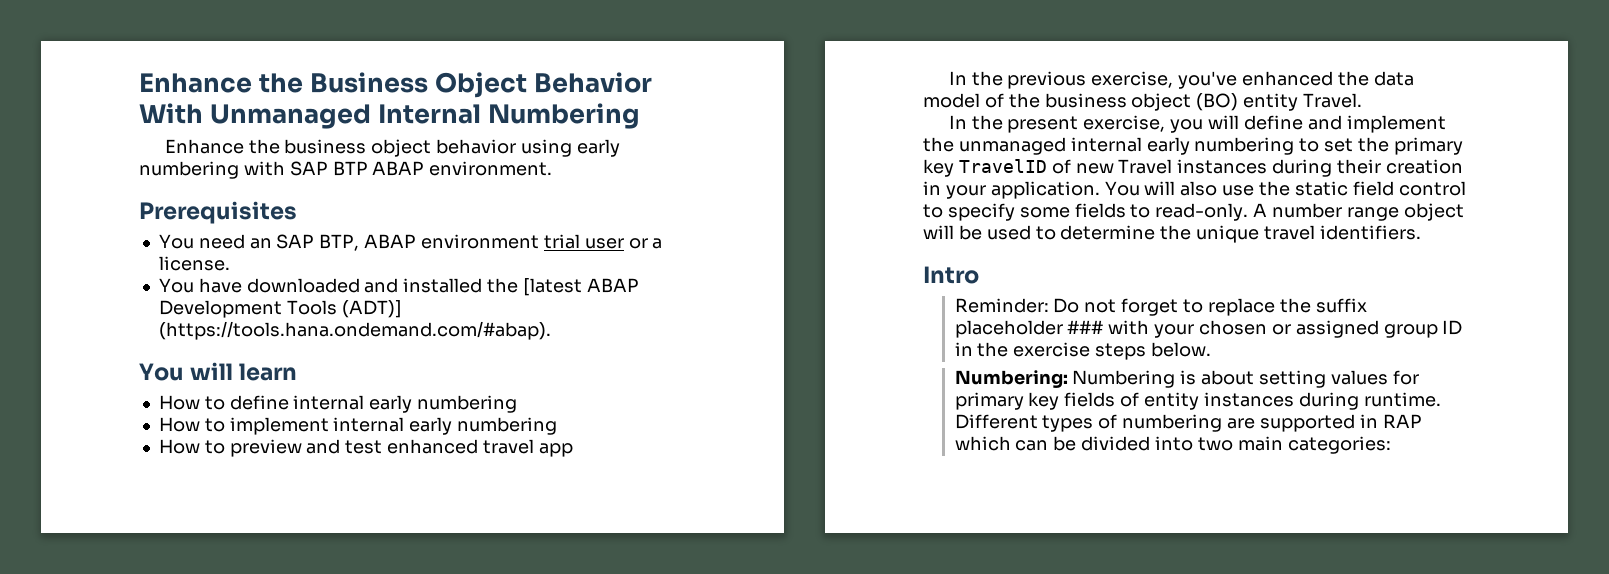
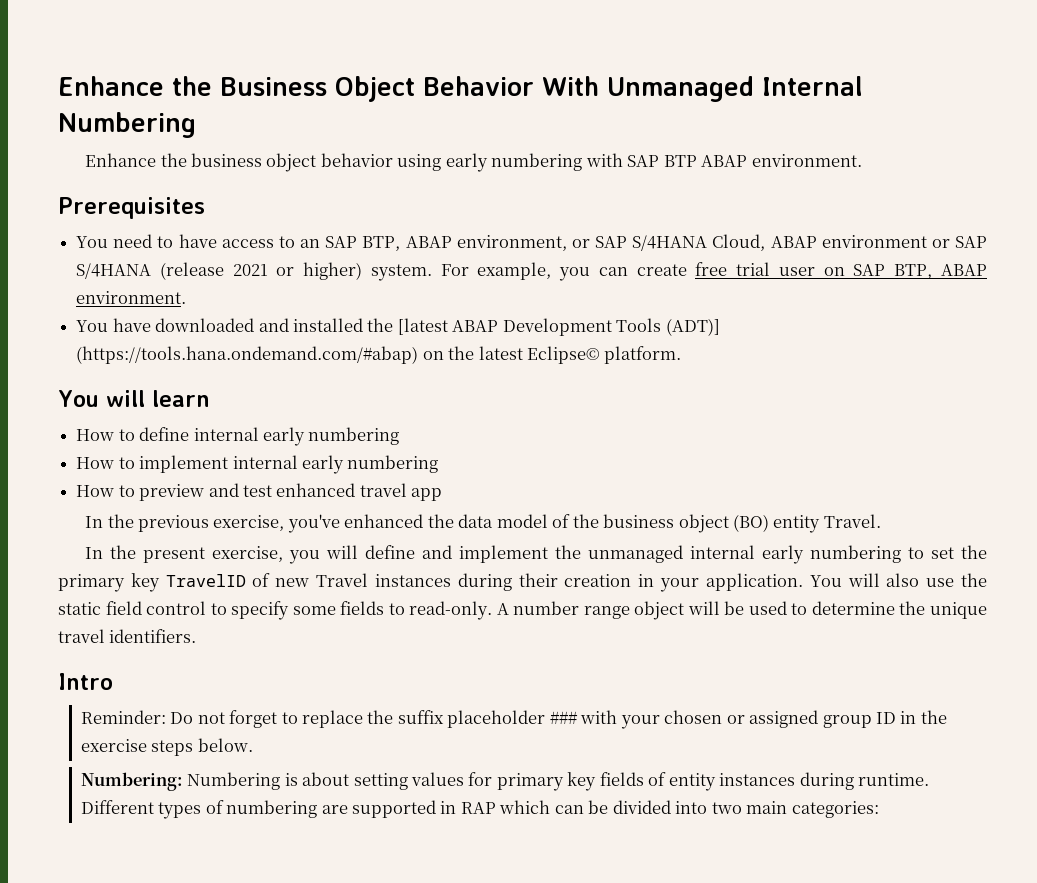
[249,234,663,251] [158,256,230,271] an SAP BTP, ABAP environment trial user or a license. -> [157,234,987,251] [76,262,987,281] [76,291,187,304] to have access to an SAP BTP, ABAP environment, or SAP S/4HANA Cloud, ABAP environment or SAP S/4HANA (release 2021 or higher) system. For example, you can create free trial user on SAP BTP, ABAP environment.
[158,321,551,340] (https://tools.hana.ondemand.com/#abap). -> [76,346,682,364] (https://tools.hana.ondemand.com/#abap) on the latest Eclipse© platform.

